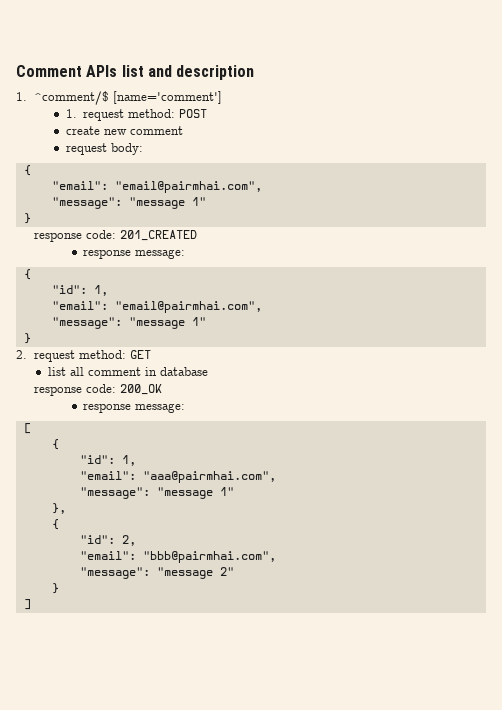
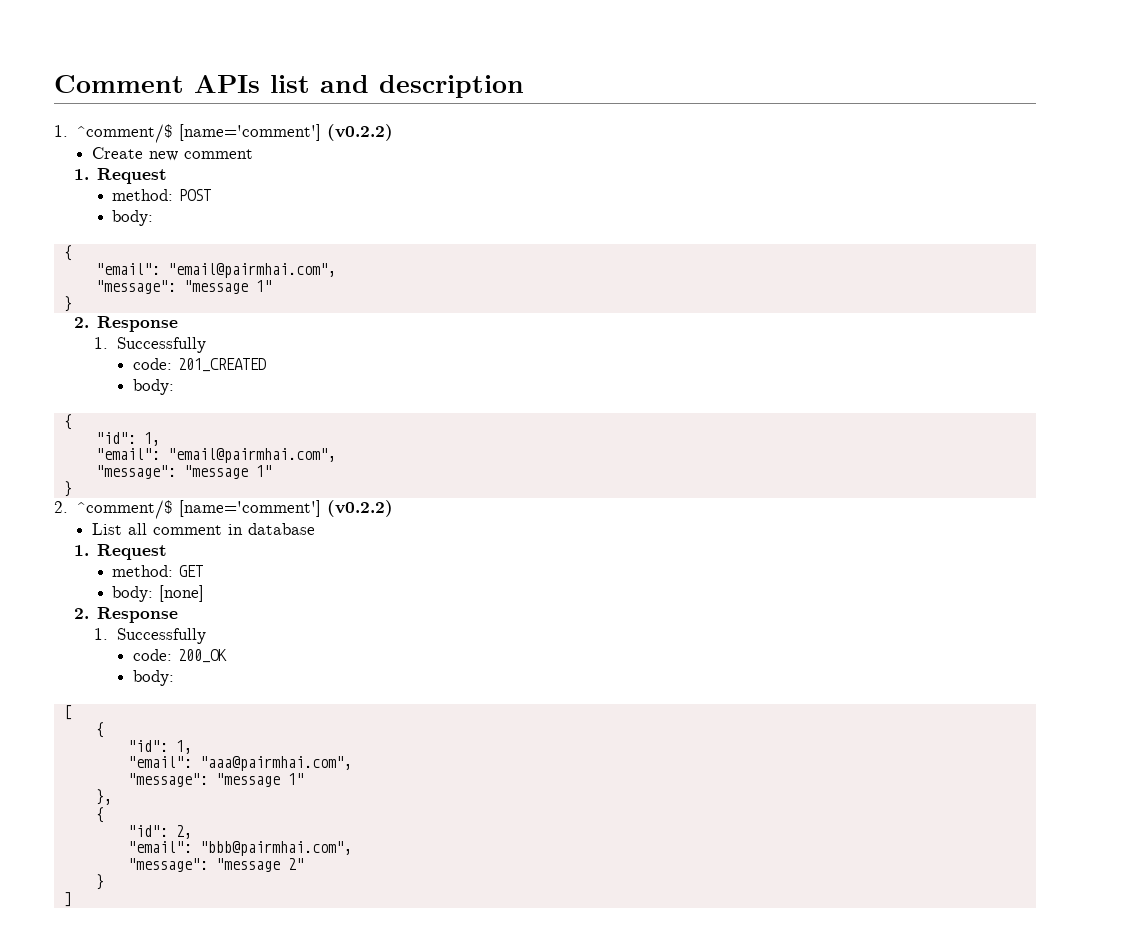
[65,109,125,121] // 1. request -> [327,124,394,141] [92,147,254,161] [74,168,168,184] (v0.2.2) // Create new comment // 1. Request //
[65,126,183,135] [65,143,107,155] create new comment // request -> (212, 195) none
[33,232,82,242] response -> [74,316,179,332] [94,337,206,353] 2. Response // 1. Successfully //
[83,249,186,259] response message: -> [132,379,174,395] body:
[33,350,151,362] [47,367,66,376] request method: GET // list -> [76,500,394,519] [92,523,123,535] ^comment/$ [name='comment'] (v0.2.2) // List
[33,386,82,396] response -> [74,544,168,560] [112,565,204,577] [112,585,205,602] [74,607,179,623] [94,628,206,644] 1. Request // method: GET // body: [none] // 2. Response // 1. Successfully //
[83,403,186,413] response message: -> [132,670,174,686] body:

